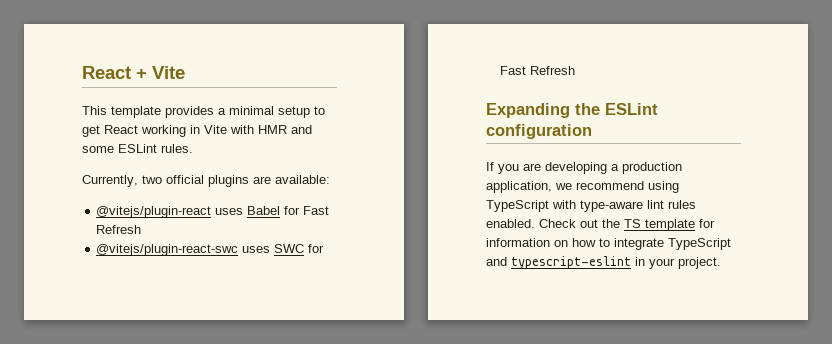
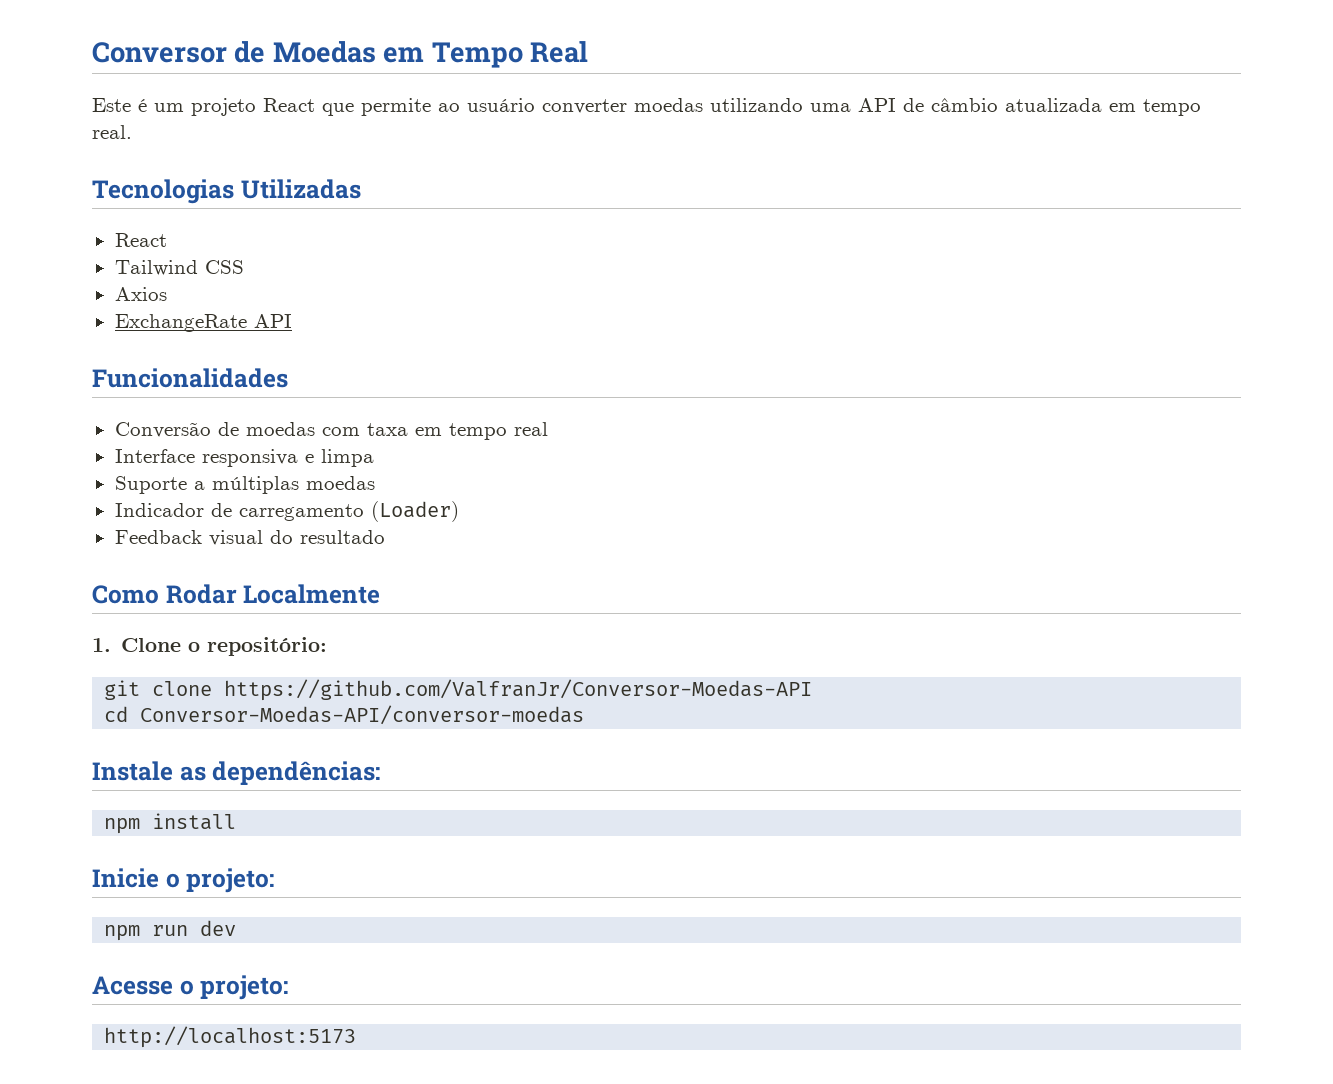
[82,66,185,79] [82,106,325,118] [82,125,312,137] [82,144,193,153] [82,175,330,187] [96,206,330,218] [96,225,142,234] [96,244,325,256] [500,66,576,75] [486,103,658,118] [486,124,592,139] [486,162,682,174] [486,181,679,193] [486,200,696,212] [486,219,715,231] [486,238,731,250] [486,256,721,269] React + Vite // This template provides a minimal setup to get React working in Vite with HMR and some ESLint rules. // Currently, two official plugins are available: // @vitejs/plugin-react uses Babel for Fast Refresh // @vitejs/plugin-react-swc uses SWC for Fast Refresh // Expanding the ESLint configuration // If you are developing a production application, we recommend using TypeScript with type-aware lint rules enabled. Check out the TS template for information on how to integrate TypeScript and typescript-eslint in your project. -> [92,41,589,68] [92,98,1201,116] [92,125,132,139] [92,179,361,204] [114,233,167,247] [114,260,244,276] [114,287,167,301] [114,314,292,332] [92,368,288,388] [114,422,548,440] [114,449,374,467] [114,476,375,494] [114,501,459,522] [114,530,385,546] [92,584,381,604] [92,637,328,656] [104,679,813,701] [104,705,585,725] [92,761,381,785] [104,813,237,834] [92,868,275,893] [104,920,237,941] [92,975,289,1000] [104,1026,357,1048] Conversor de Moedas em Tempo Real // Este é um projeto React que permite ao usuário converter moedas utilizando uma API de câmbio atualizada em tempo real. // Tecnologias Utilizadas // React // Tailwind CSS // Axios // ExchangeRate API // Funcionalidades // Conversão de moedas com taxa em tempo real // Interface responsiva e limpa // Suporte a múltiplas moedas // Indicador de carregamento (Loader) // Feedback visual do resultado // Como Rodar Localmente // 1. Clone o repositório: // git clone https://github.com/ValfranJr/Conversor-Moedas-API // cd Conversor-Moedas-API/conversor-moedas // Instale as dependências: // npm install // Inicie o projeto: // npm run dev // Acesse o projeto: // http://localhost:5173

